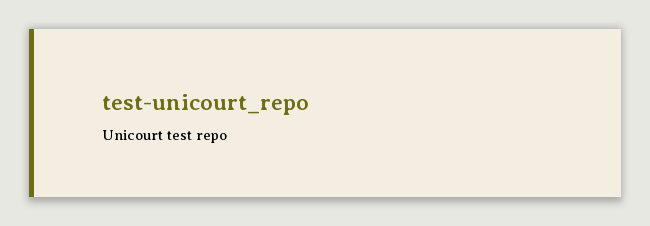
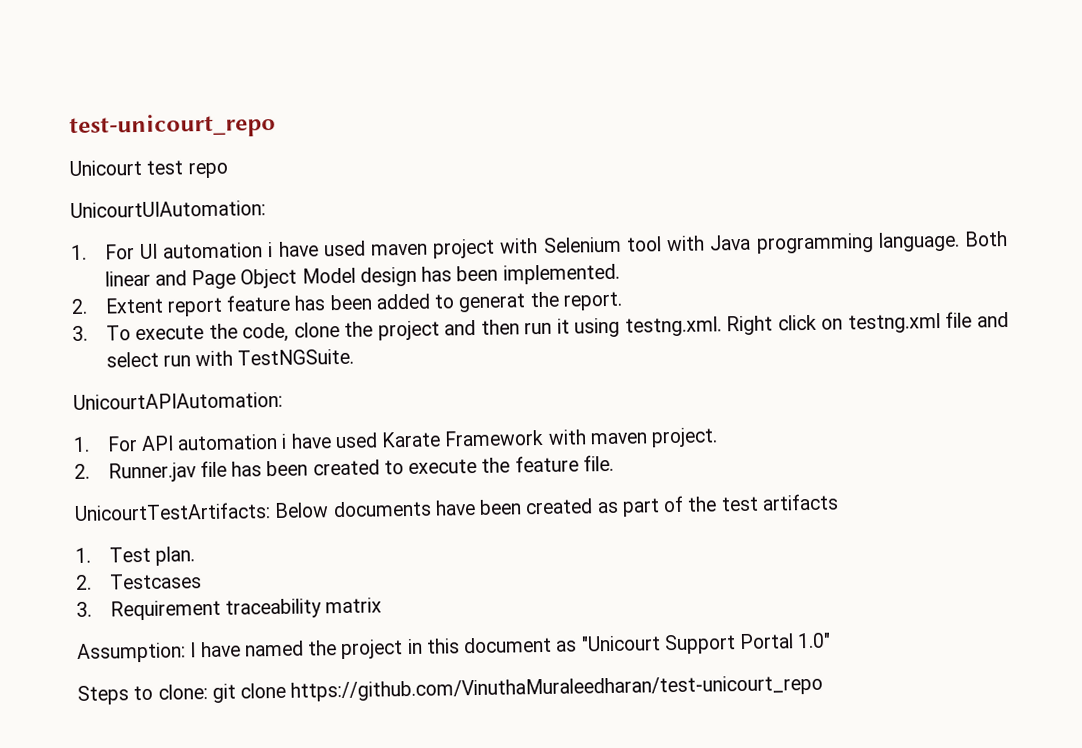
(227, 138) none -> [70,200,266,219] [71,230,1008,261] [104,263,620,290] [71,291,624,317] [72,311,1009,343] [105,348,355,368] [73,391,283,411] [73,427,719,453] [74,454,615,483] [74,493,839,522] [75,546,195,566] [75,573,202,591] [76,597,383,621] [77,632,832,663] [77,674,824,705] // UnicourtUIAutomation: // 1. For UI automation i have used maven project with Selenium tool with Java programming language. Both linear and Page Object Model design has been implemented. // 2. Extent report feature has been added to generat the report. // 3. To execute the code, clone the project and then run it using testng.xml. Right click on testng.xml file and select run with TestNGSuite. // UnicourtAPIAutomation: // 1. For API automation i have used Karate Framework with maven project. // 2. Runner.jav file has been created to execute the feature file. // UnicourtTestArtifacts: Below documents have been created as part of the test artifacts // 1. Test plan. // 2. Testcases // 3. Requirement traceability matrix // Assumption: I have named the project in this document as "Unicourt Support Portal 1.0" // Steps to clone: git clone https://github.com/VinuthaMuraleedharan/test-unicourt_repo

